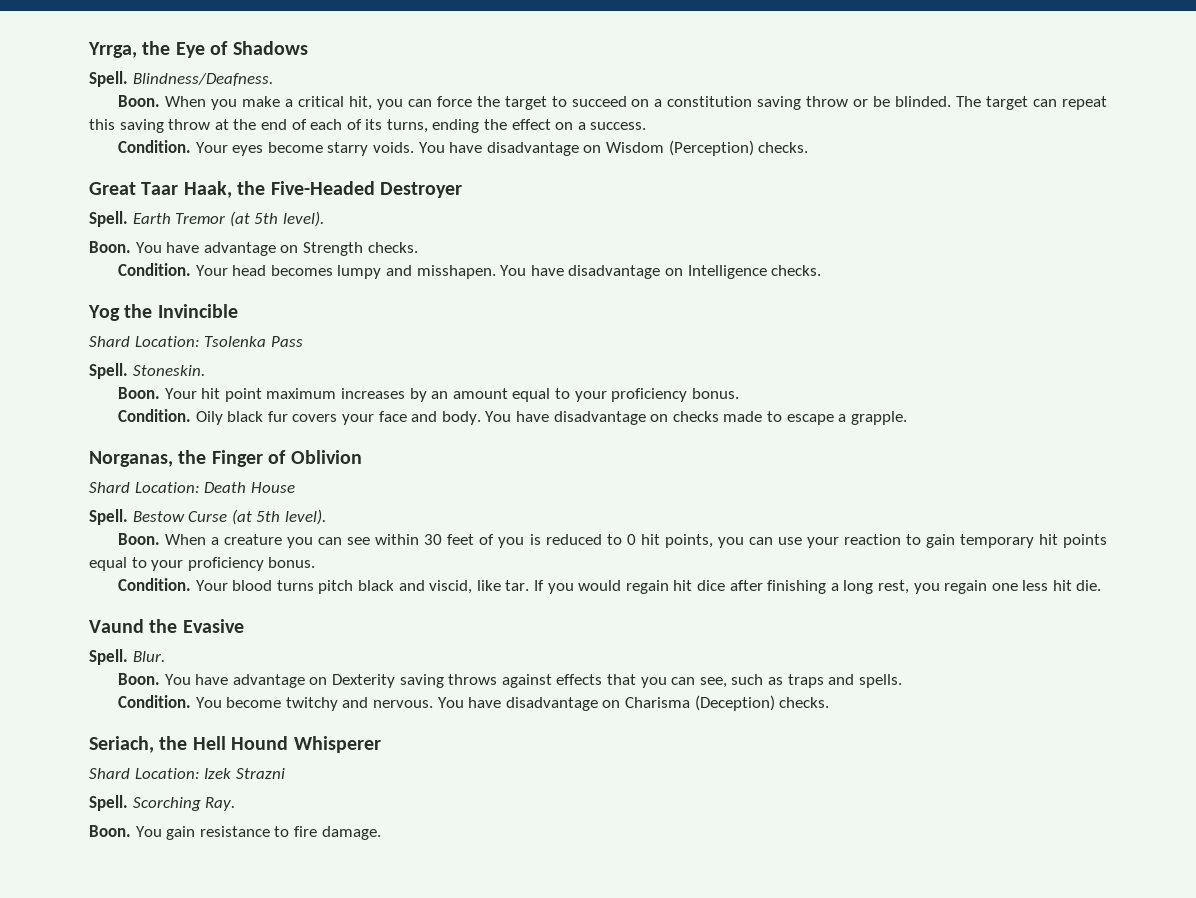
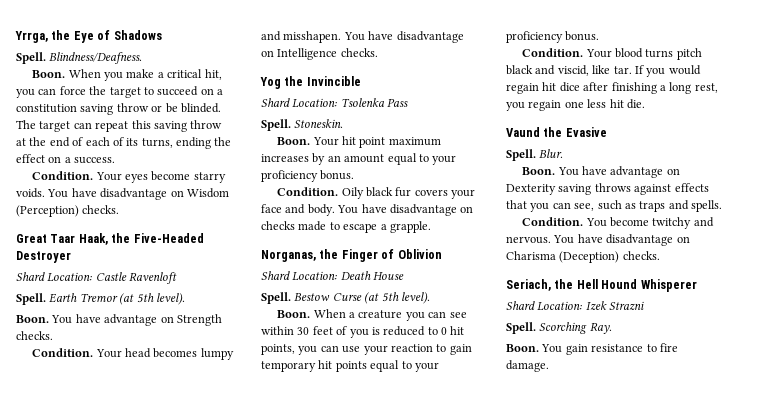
(462, 190) none -> [16,272,178,284] // Shard Location: Castle Ravenloft

